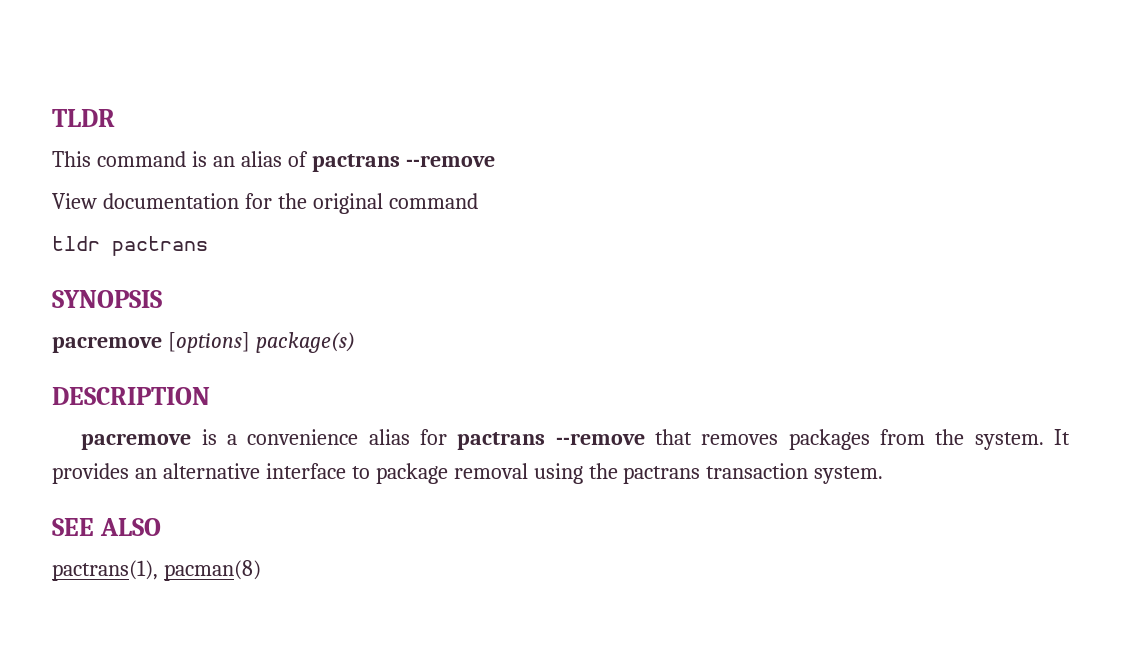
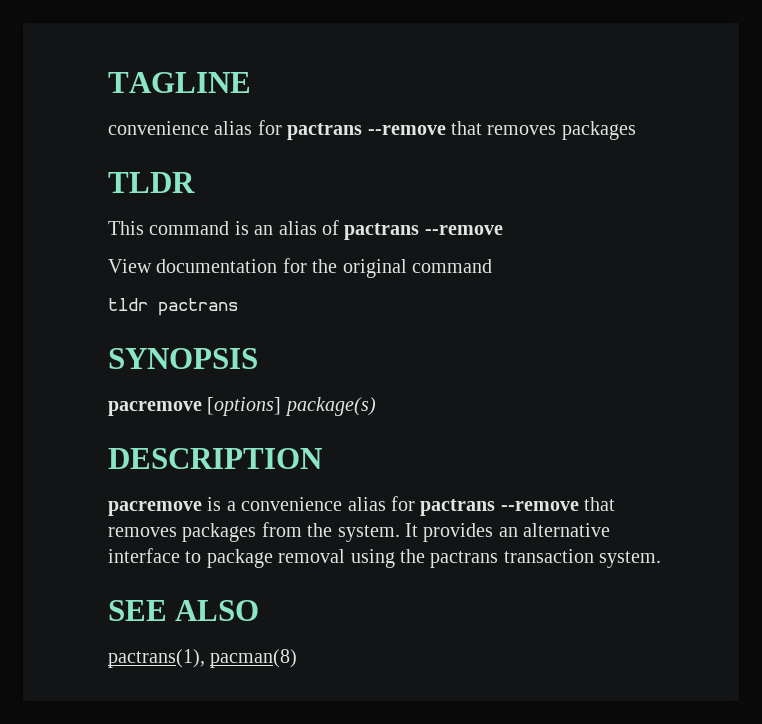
(52, 118) none -> [108,72,251,93] [108,120,636,140] TAGLINE // convenience alias for pactrans --remove that removes packages //

